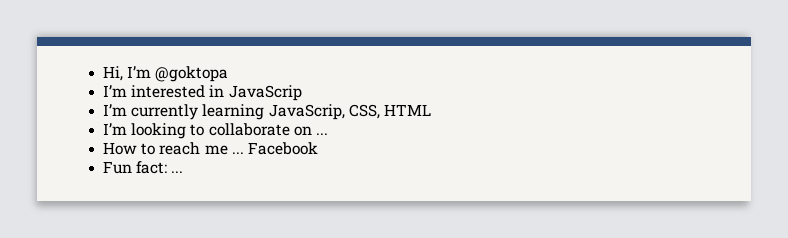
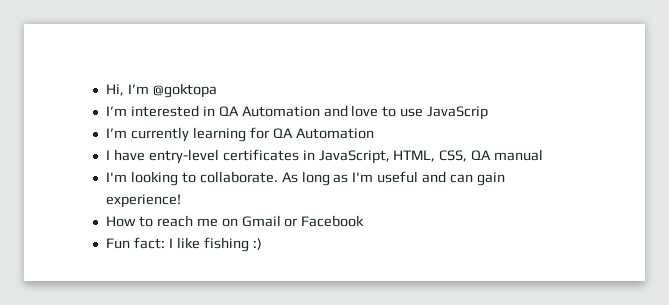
[228,85,302,101] [103,104,431,120] [103,123,328,139] JavaScrip // I’m currently learning JavaScrip, CSS, HTML // I’m looking to collaborate on ... -> [218,105,489,120] [105,127,374,142] [105,149,544,164] [105,171,506,186] [105,194,181,208] QA Automation and love to use JavaScrip // I’m currently learning for QA Automation // I have entry-level certificates in JavaScript, HTML, CSS, QA manual // I'm looking to collaborate. As long as I'm useful and can gain experience!
[231,152,244,154] ... -> [221,215,298,227] on Gmail or
[171,171,184,173] ... -> [168,237,262,252] I like fishing :)

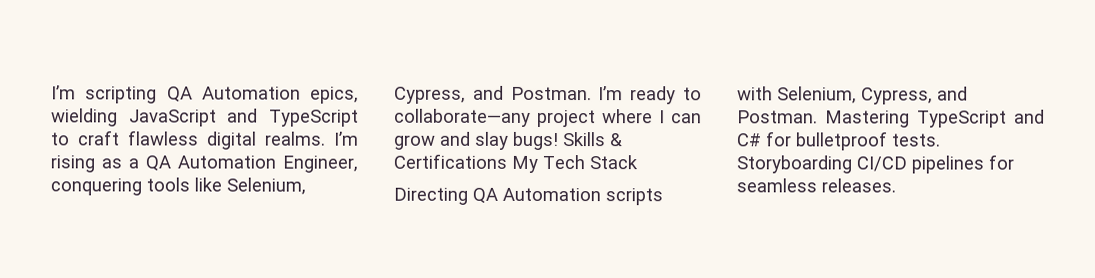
[105,83,217,98] [105,105,489,120] [105,127,374,142] [105,149,544,164] [105,171,506,186] [105,194,181,208] [105,215,365,227] [105,237,262,252] Hi, I’m @goktopa // I’m interested in QA Automation and love to use JavaScrip // I’m currently learning for QA Automation // I have entry-level certificates in JavaScript, HTML, CSS, QA manual // I'm looking to collaborate. As long as I'm useful and can gain experience! // How to reach me on Gmail or Facebook // Fun fact: I like fishing :) -> [51,85,359,104] [51,108,359,127] [50,130,359,150] [50,155,358,173] [50,177,306,196] [394,85,702,105] [394,108,702,128] [393,131,623,151] [393,153,638,173] [393,187,663,206] [737,86,968,105] [737,109,1045,128] [736,131,941,151] [736,154,1014,174] [736,178,896,193] I’m scripting QA Automation epics, wielding JavaScript and TypeScript to craft flawless digital realms. I’m rising as a QA Automation Engineer, conquering tools like Selenium, Cypress, and Postman. I’m ready to collaborate—any project where I can grow and slay bugs! Skills & Certifications My Tech Stack // Directing QA Automation scripts with Selenium, Cypress, and Postman. Mastering TypeScript and C# for bulletproof tests. Storyboarding CI/CD pipelines for seamless releases.

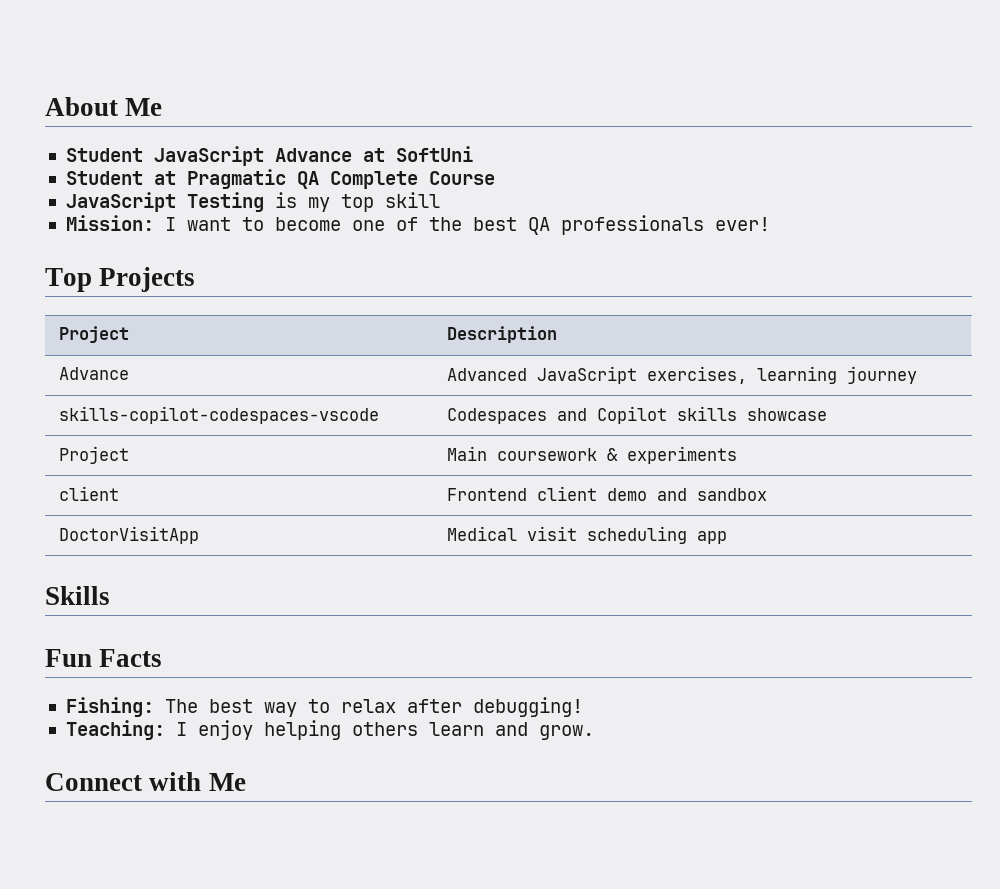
[51,85,359,104] [51,108,359,127] [50,130,359,150] [50,155,358,173] [50,177,306,196] [394,85,702,105] [394,108,702,128] [393,131,623,151] [393,153,638,173] [393,187,663,206] [737,86,968,105] [737,109,1045,128] [736,131,941,151] [736,154,1014,174] [736,178,896,193] I’m scripting QA Automation epics, wielding JavaScript and TypeScript to craft flawless digital realms. I’m rising as a QA Automation Engineer, conquering tools like Selenium, Cypress, and Postman. I’m ready to collaborate—any project where I can grow and slay bugs! Skills & Certifications My Tech Stack // Directing QA Automation scripts with Selenium, Cypress, and Postman. Mastering TypeScript and C# for bulletproof tests. Storyboarding CI/CD pipelines for seamless releases. -> [45,97,163,116] [65,146,473,166] [65,169,495,189] [65,192,440,212] [65,215,770,235] [45,267,196,292] [59,326,130,343] [447,326,558,343] [59,367,130,380] [447,366,918,384] [59,406,380,424] [447,406,828,424] [59,446,130,464] [447,446,738,464] [59,486,120,501] [447,486,768,501] [59,526,200,544] [447,526,728,544] [45,586,110,605] [45,649,163,667] [65,697,583,717] [65,720,594,740] [45,772,246,791] About Me // Student JavaScript Advance at SoftUni // Student at Pragmatic QA Complete Course // JavaScript Testing is my top skill // Mission: I want to become one of the best QA professionals ever! // Top Projects // Project | Description // Advance | Advanced JavaScript exercises, learning journey // skills-copilot-codespaces-vscode | Codespaces and Copilot skills showcase // Project | Main coursework & experiments // client | Frontend client demo and sandbox // DoctorVisitApp | Medical visit scheduling app // Skills // Fun Facts // Fishing: The best way to relax after debugging! // Teaching: I enjoy helping others learn and grow. // Connect with Me

